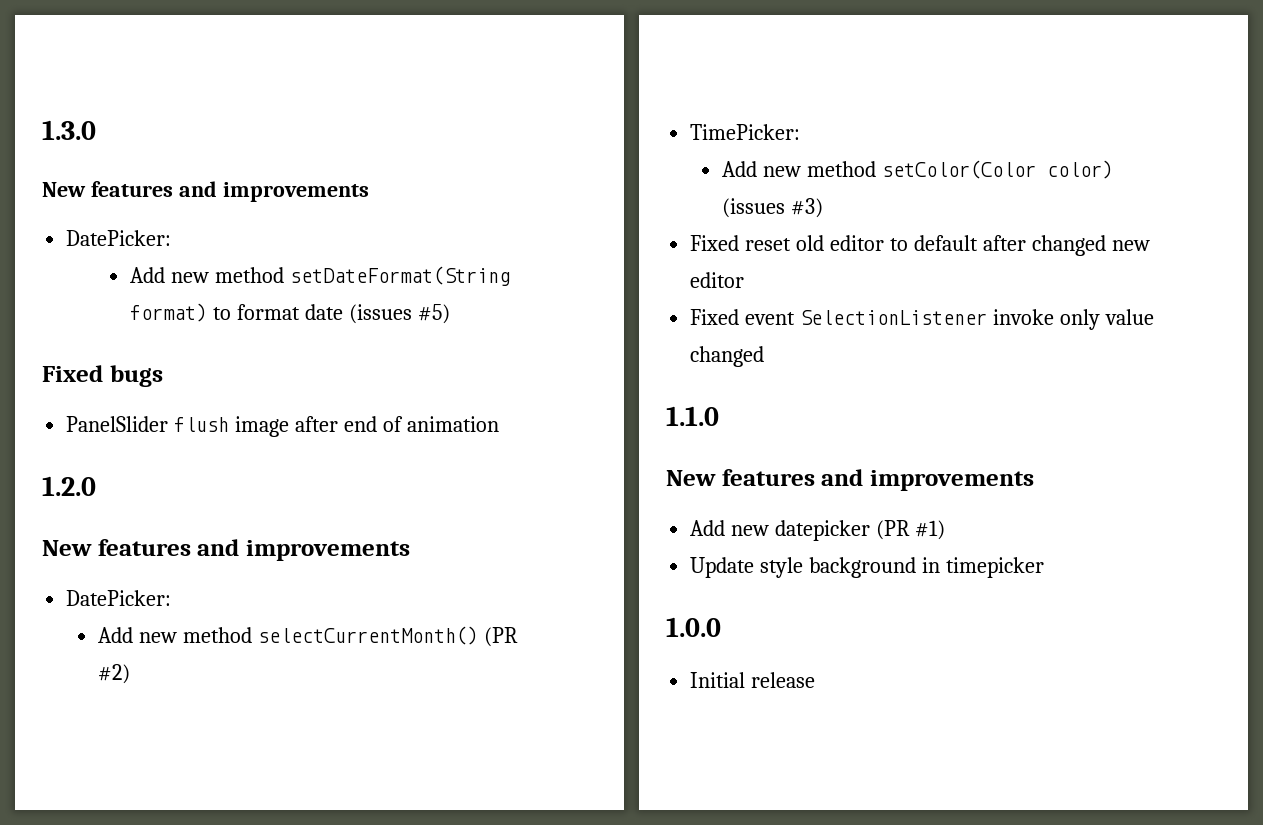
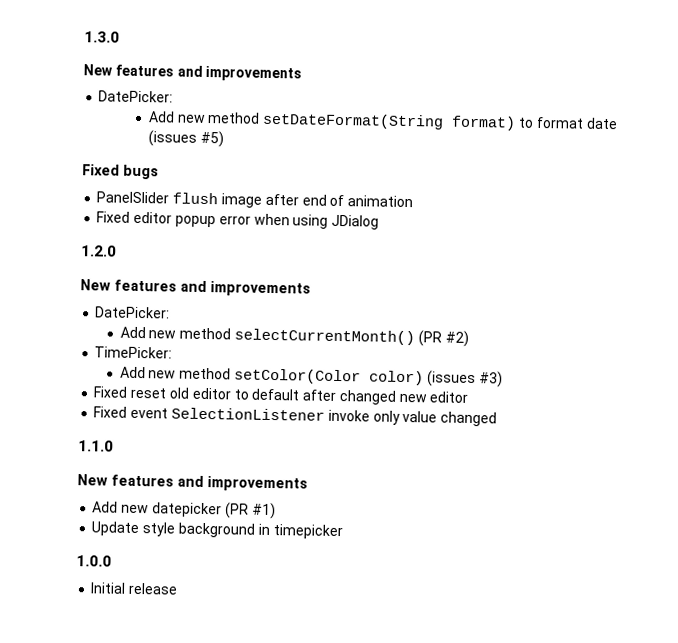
(499, 424) none -> [96,211,380,230] // Fixed editor popup error when using JDialog

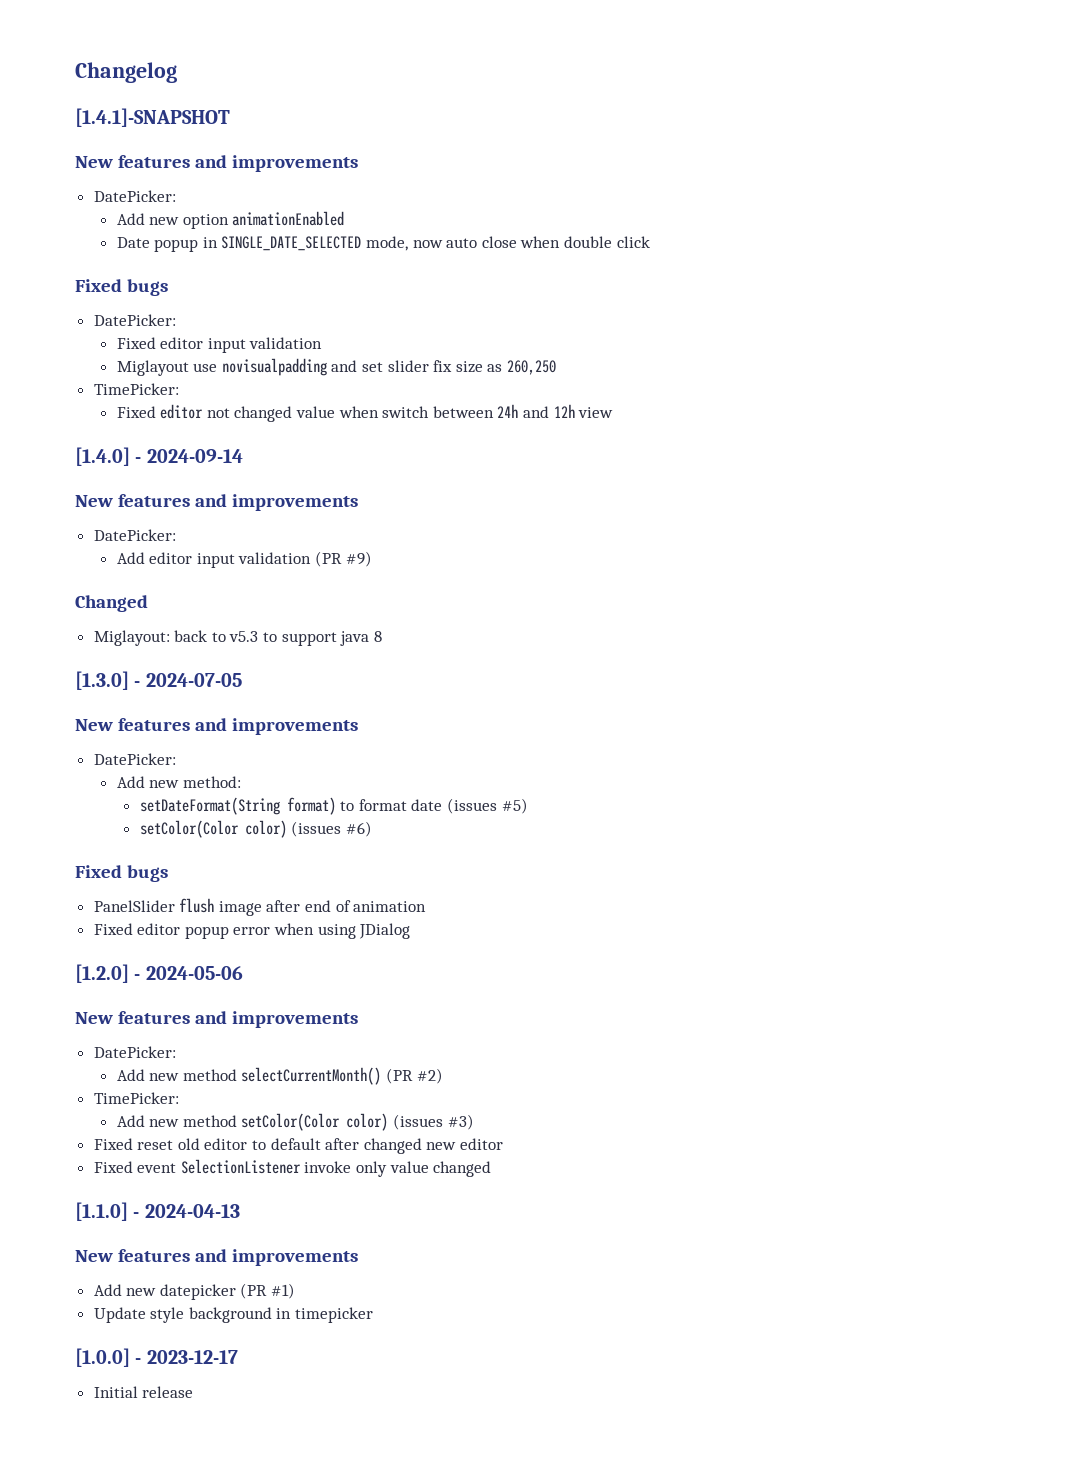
[84,31,120,43] [83,64,303,82] [98,90,174,103] [147,111,261,124] 1.3.0 // New features and improvements // DatePicker: // Add new method -> [75,62,177,83] [75,108,230,127] [75,155,358,172] [93,190,176,202] [116,211,345,229] [116,236,650,252] [75,279,168,296] [93,314,176,326] [116,337,323,353] [116,358,557,376] [93,383,179,395] [116,404,614,422] [75,447,243,466] [75,494,358,511] [93,529,176,541] [116,551,372,568] [75,595,148,612] [93,630,382,646] [75,671,242,690] [75,718,358,735] [93,753,176,765] [116,776,241,788] Changelog // [1.4.1]-SNAPSHOT // New features and improvements // DatePicker: // Add new option animationEnabled // Date popup in SINGLE_DATE_SELECTED mode, now auto close when double click // Fixed bugs // DatePicker: // Fixed editor input validation // Miglayout use novisualpadding and set slider fix size as 260,250 // TimePicker: // Fixed editor not changed value when switch between 24h and 12h view // [1.4.0] - 2024-09-14 // New features and improvements // DatePicker: // Add editor input validation (PR #9) // Changed // Miglayout: back to v5.3 to support java 8 // [1.3.0] - 2024-07-05 // New features and improvements // DatePicker: // Add new method: //
(224, 139) none -> [139,820,372,838] // setColor(Color color) (issues #6)
[80,245,117,257] 1.2.0 -> [75,964,243,983] [1.2.0] - 2024-05-06
[78,440,114,452] 1.1.0 -> [75,1202,240,1221] [1.1.0] - 2024-04-13
[76,555,112,567] 1.0.0 -> [75,1348,238,1367] [1.0.0] - 2023-12-17

